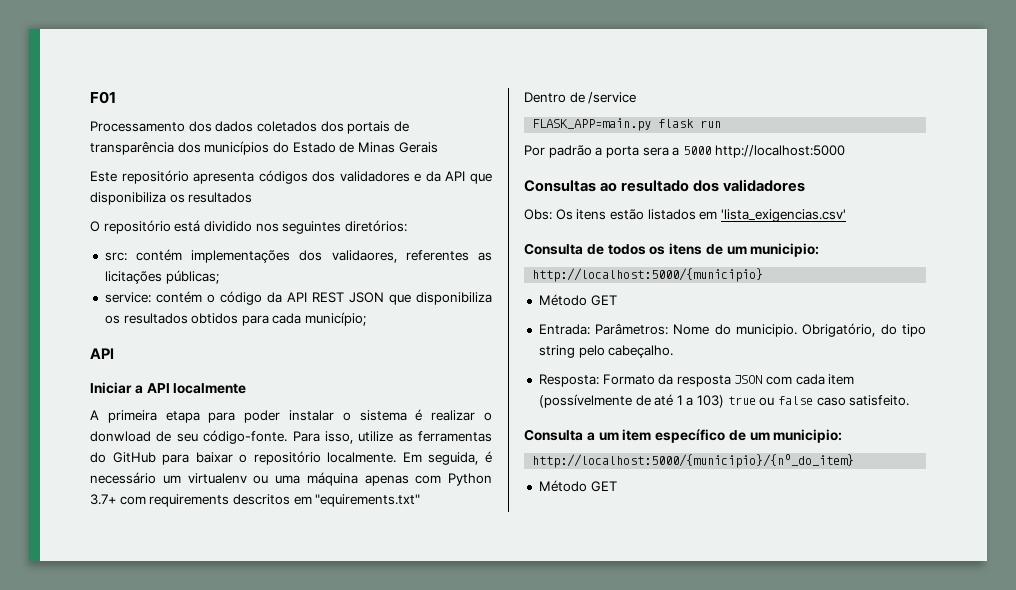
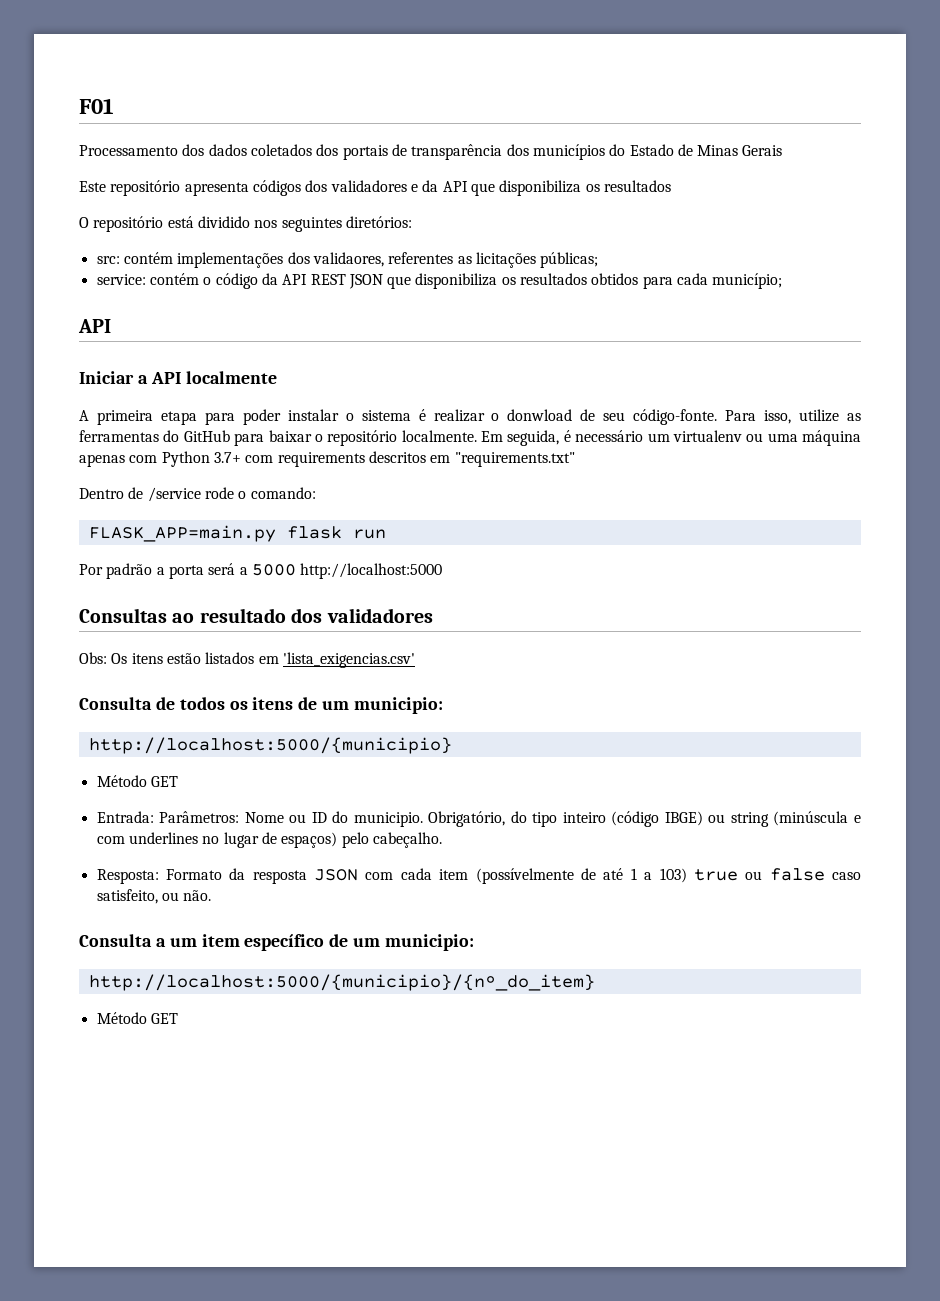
[315,494,421,507] "equirements.txt" -> [454,452,575,467] "requirements.txt"
(637, 98) none -> [204,487,316,499] rode o comando:
[642,147,669,156] sera -> [208,563,236,575] será
(710, 329) none -> [289,812,327,823] ou ID
[538,345,575,358] string -> [562,811,861,827] [96,832,338,848] inteiro (código IBGE) ou string (minúscula e com underlines no lugar de espaços)
[849,395,910,406] satisfeito. -> [96,889,212,904] satisfeito, ou não.

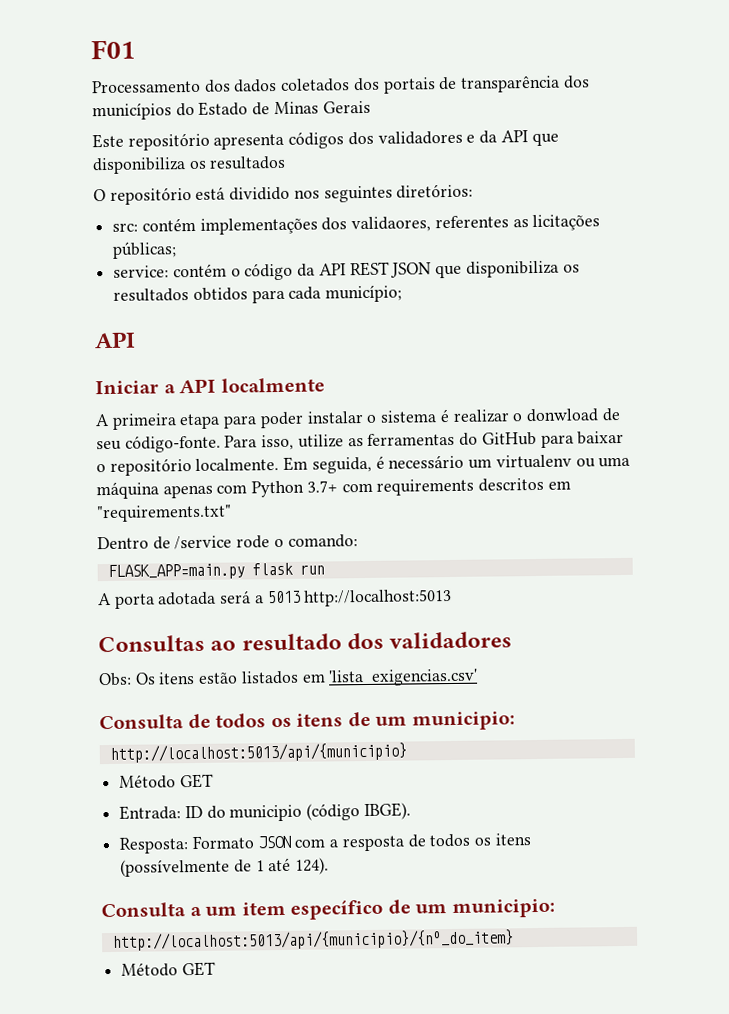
[79,563,443,579] Por padrão a porta será a 5000 http://localhost:5000 -> [97,588,453,609] A porta adotada será a 5013 http://localhost:5013
[88,737,452,754] http://localhost:5000/{municipio} -> [109,742,407,763] http://localhost:5013/api/{municipio}
[159,811,861,827] [96,832,442,848] [96,868,861,884] [96,889,212,904] Parâmetros: Nome ou ID do municipio. Obrigatório, do tipo inteiro (código IBGE) ou string (minúscula e com underlines no lugar de espaços) pelo cabeçalho. // Resposta: Formato da resposta JSON com cada item (possívelmente de até 1 a 103) true ou false caso satisfeito, ou não. -> [184,802,411,822] [119,833,531,854] [120,857,330,877] ID do municipio (código IBGE). // Resposta: Formato JSON com a resposta de todos os itens (possívelmente de 1 até 124).
[88,974,595,991] http://localhost:5000/{municipio}/{nº_do_item} -> [111,929,514,951] http://localhost:5013/api/{municipio}/{nº_do_item}

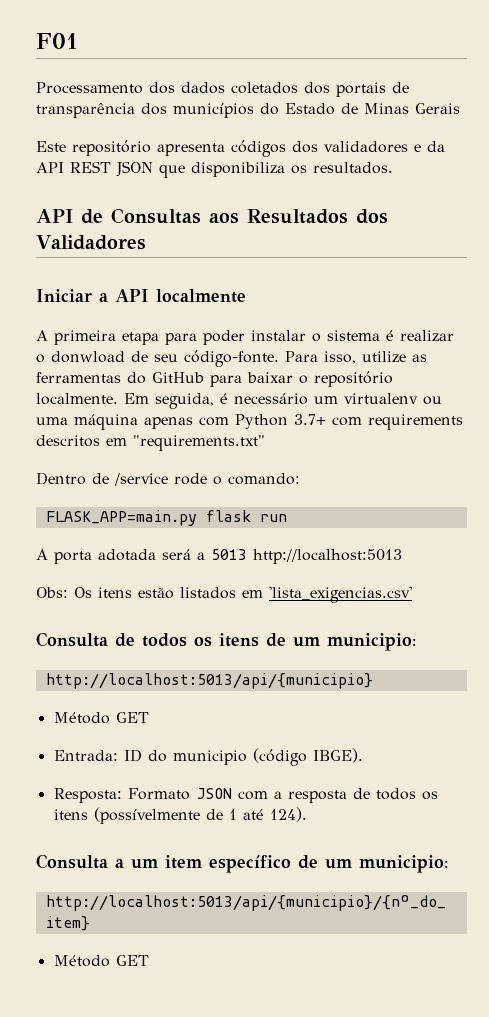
[531,132,559,147] [92,155,287,175] [93,183,474,205] [112,214,601,235] [112,241,178,259] [113,262,346,281] que disponibiliza os resultados // O repositório está dividido nos seguintes diretórios: // src: contém implementações dos validaores, referentes as licitações públicas; // service: contém o código da API -> (64, 167) none
[113,284,403,304] [94,331,136,349] resultados obtidos para cada município; // API -> [313,162,393,174] [36,208,388,224] [36,235,146,250] resultados. // API de Consultas aos Resultados dos Validadores
[98,631,513,653] // Consultas ao resultado dos validadores -> (402, 556) none

